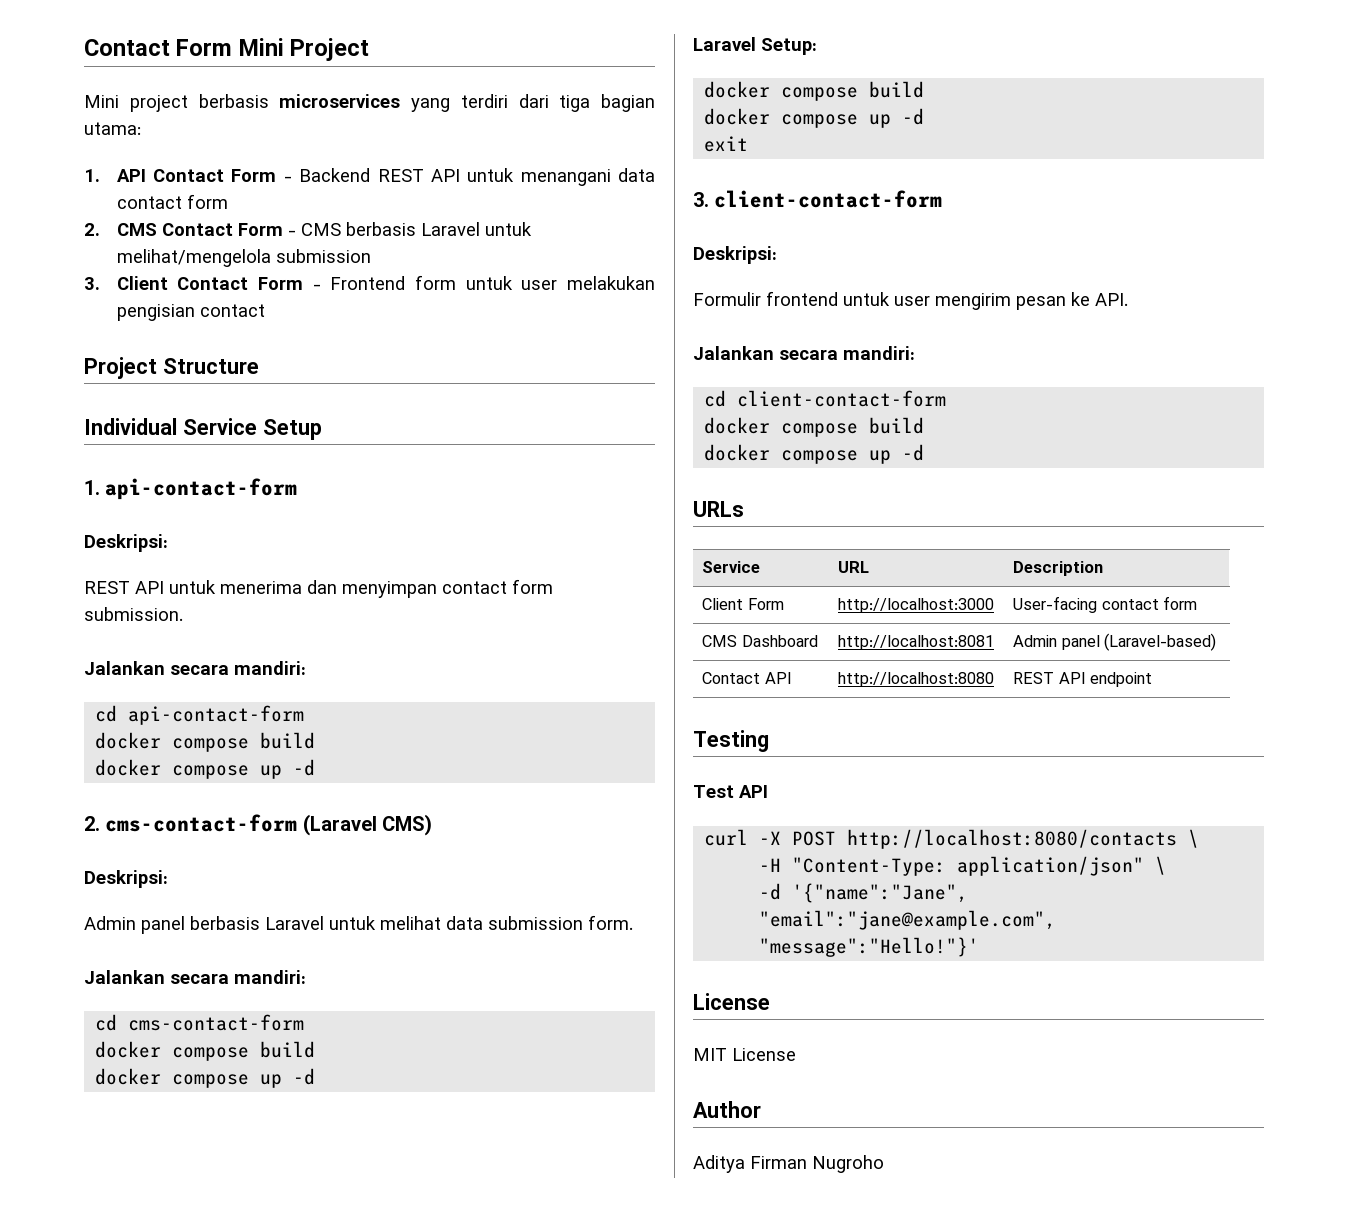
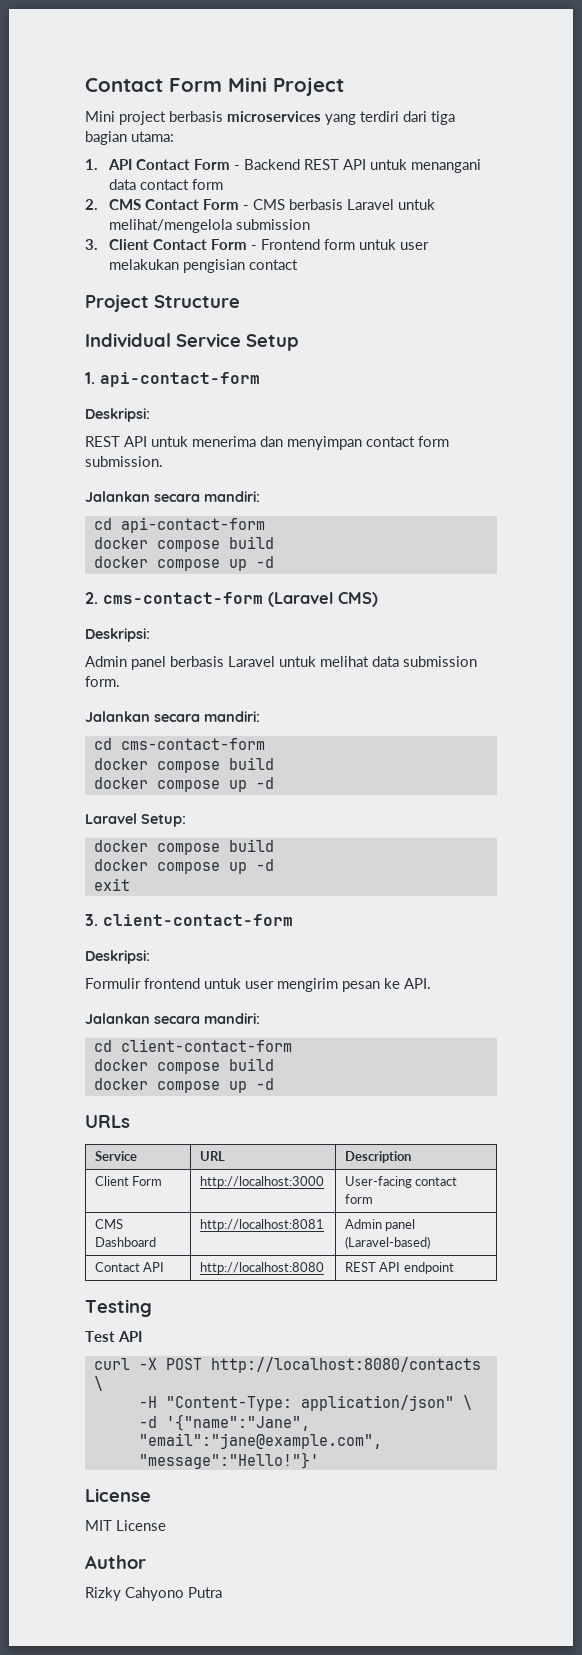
[693,1155,884,1173] Aditya Firman Nugroho -> [85,1587,222,1601] Rizky Cahyono Putra

